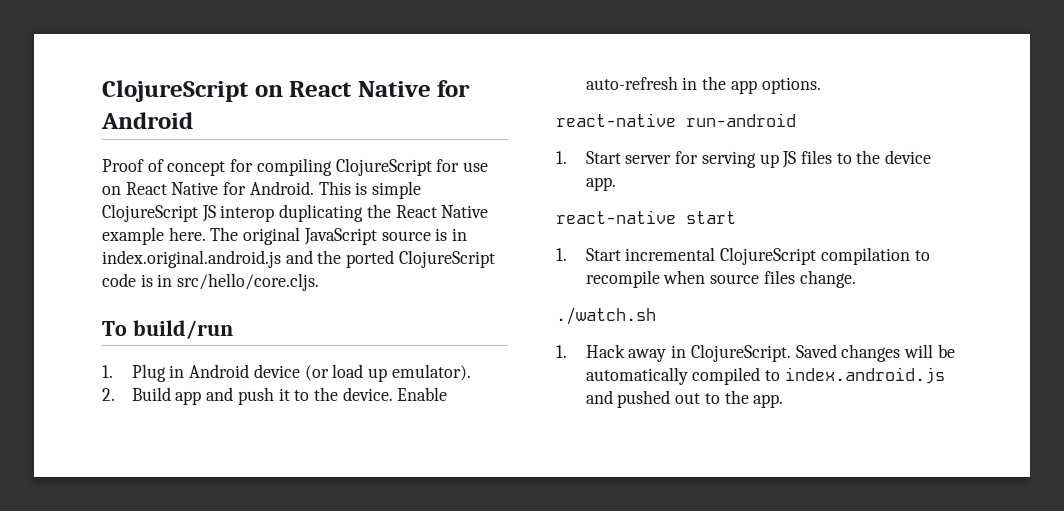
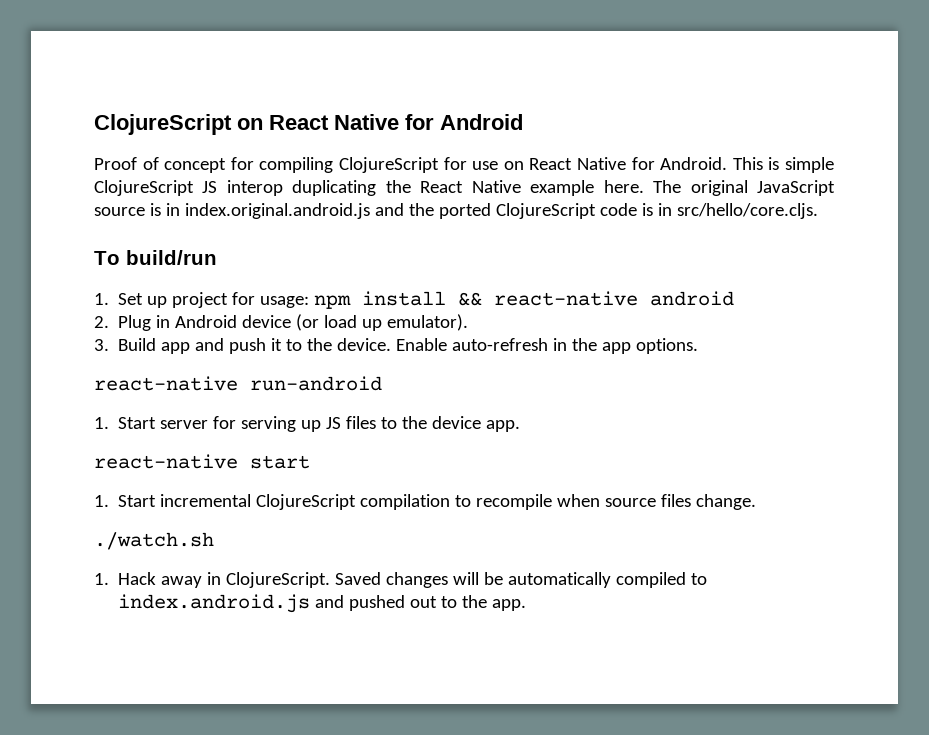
(113, 371) none -> [118,291,735,309] [94,316,109,328] Set up project for usage: npm install && react-native android // 2.
[102,388,115,401] 2. -> [94,339,109,351] 3.

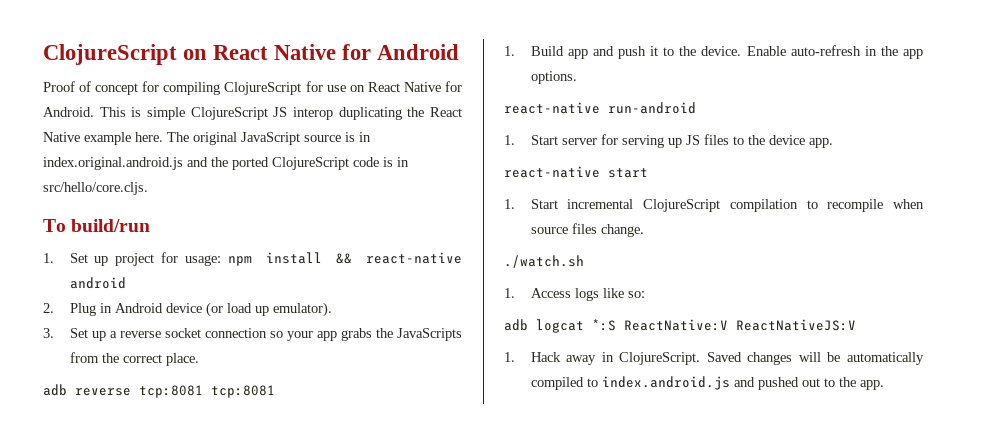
(109, 345) none -> [69,328,462,341] [69,352,199,366] [43,384,275,398] [504,46,515,56] Set up a reverse socket connection so your app grabs the JavaScripts from the correct place. // adb reverse tcp:8081 tcp:8081 // 1.
(214, 541) none -> [504,288,645,301] [504,319,856,333] // 1. Access logs like so: // adb logcat *:S ReactNative:V ReactNativeJS:V

